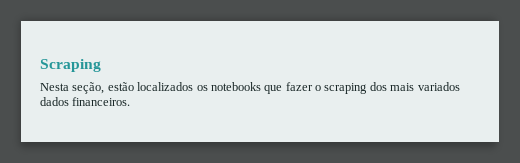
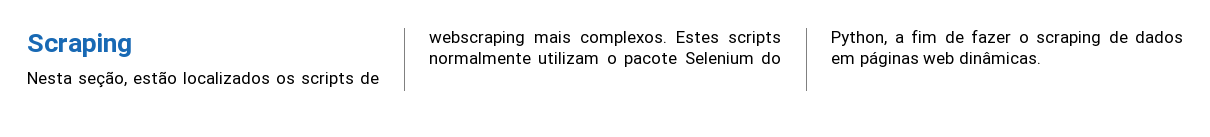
[210,82,460,94] [40,97,131,106] notebooks que fazer o scraping dos mais variados dados financeiros. -> [301,72,379,87] [429,31,781,46] [429,52,781,67] [831,29,1183,46] [831,51,1041,67] scripts de webscraping mais complexos. Estes scripts normalmente utilizam o pacote Selenium do Python, a fim de fazer o scraping de dados em páginas web dinâmicas.

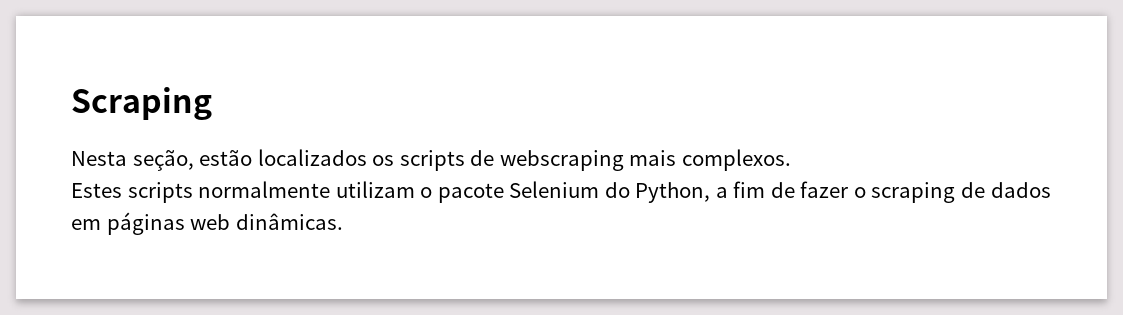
(667, 38) none -> (791, 160) //

